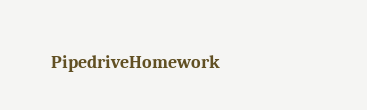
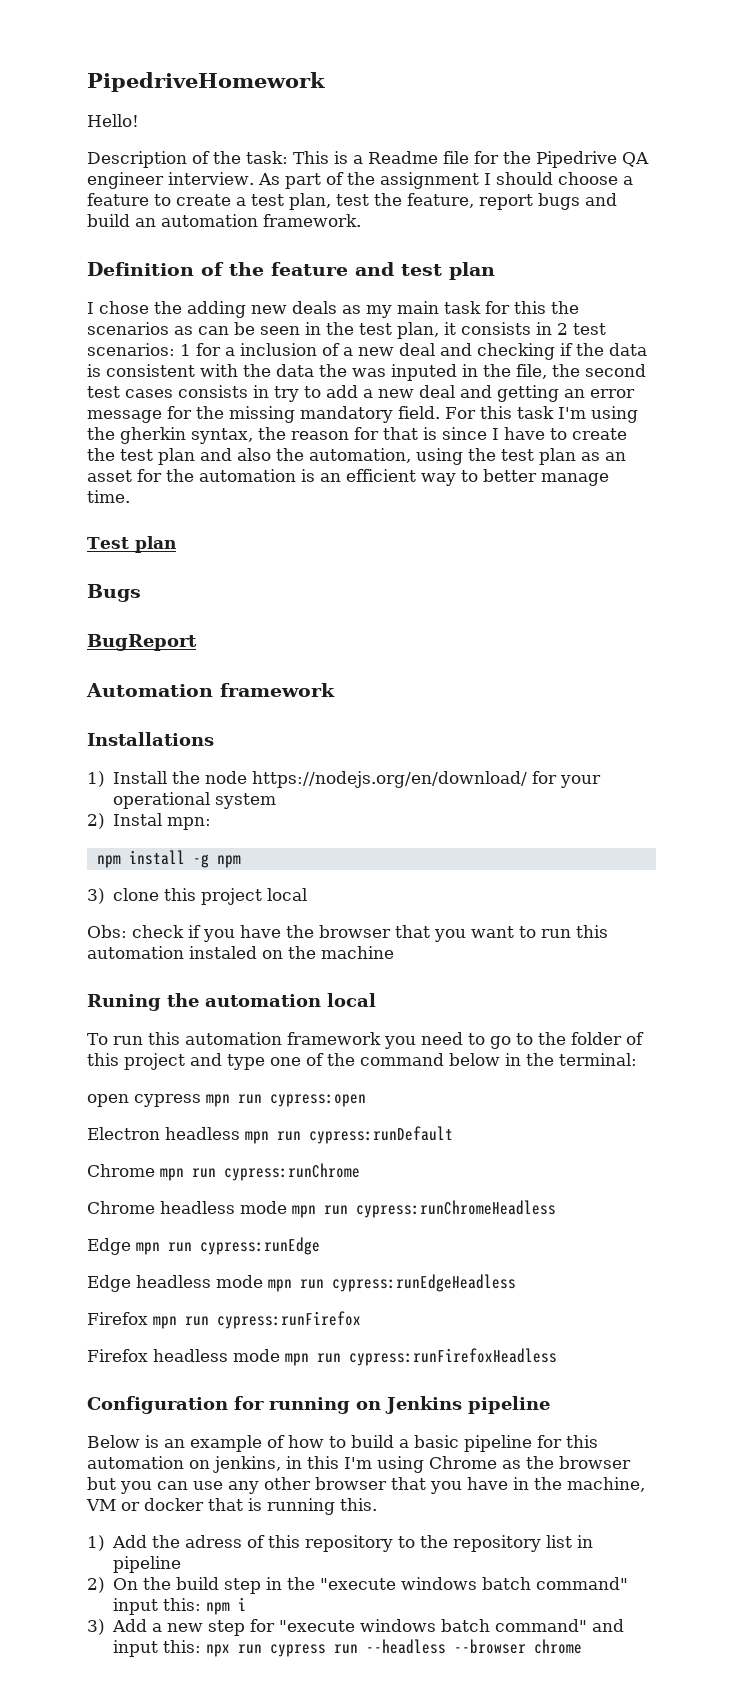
(220, 63) none -> [87,114,139,127] [87,151,649,168] [87,172,633,189] [87,193,617,210] [87,214,361,227] [87,262,495,280] [87,301,579,318] [87,322,606,339] [87,343,647,360] [87,364,646,381] [87,385,635,402] [87,406,638,423] [87,427,627,444] [87,448,626,465] [87,469,609,486] [87,490,130,503] [87,536,176,553] [87,584,141,602] [87,634,197,651] [86,683,335,697] [87,732,214,746] [87,771,602,788] [113,792,277,809] [87,813,212,830] [96,850,241,868] [87,888,308,905] [87,925,608,942] [87,946,394,959] [87,993,376,1011] [87,1032,644,1049] [87,1053,637,1070] [87,1094,366,1107] [87,1126,453,1144] [87,1163,360,1181] [87,1200,556,1218] [87,1237,320,1255] [87,1274,516,1292] [87,1311,361,1329] [87,1348,557,1366] [87,1396,550,1414] [87,1435,598,1452] [87,1456,631,1473] [87,1477,645,1494] [86,1498,377,1515] [87,1535,594,1552] [113,1556,182,1573] [87,1577,629,1594] [113,1597,247,1615] [87,1619,625,1636] [113,1639,583,1657] // Hello! // Description of the task: This is a Readme file for the Pipedrive QA engineer interview. As part of the assignment I should choose a feature to create a test plan, test the feature, report bugs and build an automation framework. // Definition of the feature and test plan // I chose the adding new deals as my main task for this the scenarios as can be seen in the test plan, it consists in 2 test scenarios: 1 for a inclusion of a new deal and checking if the data is consistent with the data the was inputed in the file, the second test cases consists in try to add a new deal and getting an error message for the missing mandatory field. For this task I'm using the gherkin syntax, the reason for that is since I have to create the test plan and also the automation, using the test plan as an asset for the automation is an efficient way to better manage time. // Test plan // Bugs // BugReport // Automation framework // Installations // 1) Install the node https://nodejs.org/en/download/ for your operational system // 2) Instal mpn: // npm install -g npm // 3) clone this project local // Obs: check if you have the browser that you want to run this automation instaled on the machine // Runing the automation local // To run this automation framework you need to go to the folder of this project and type one of the command below in the terminal: // open cypress mpn run cypress:open // Electron headless mpn run cypress:runDefault // Chrome mpn run cypress:runChrome // Chrome headless mode mpn run cypress:runChromeHeadless // Edge mpn run cypress:runEdge // Edge headless mode mpn run cypress:runEdgeHeadless // Firefox mpn run cypress:runFirefox // Firefox headless mode mpn run cypress:runFirefoxHeadless // Configuration for running on Jenkins pipeline // Below is an example of how to build a basic pipeline for this automation on jenkins, in this I'm using Chrome as the browser but you can use any other browser that you have in the machine, VM or docker that is running this. // 1) Add the adress of this repository to the repository list in pipeline // 2) On the build step in the "execute windows batch command" input this: npm i // 3) Add a new step for "execute windows batch command" and input this: npx run cypress run --headless --browser chrome

